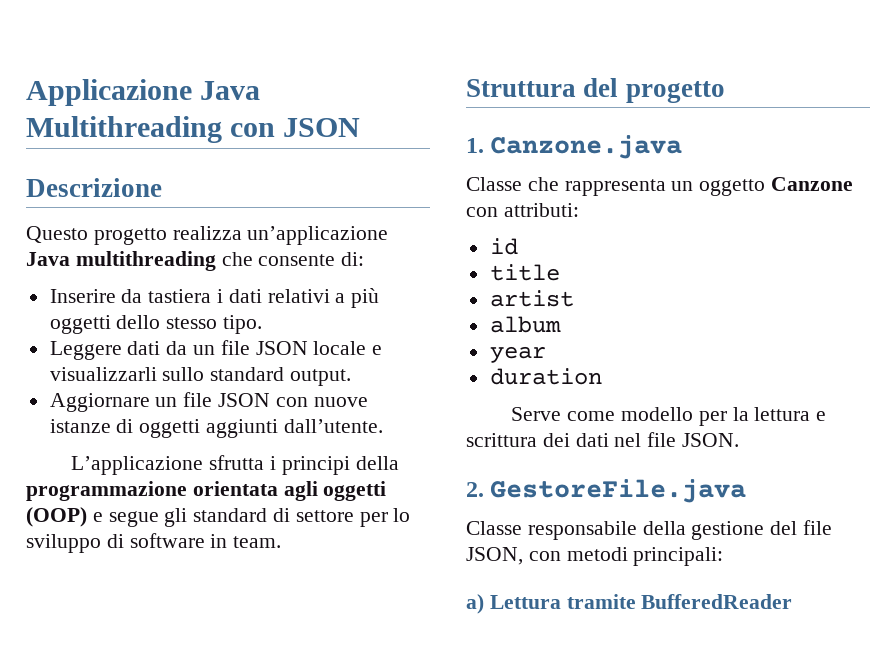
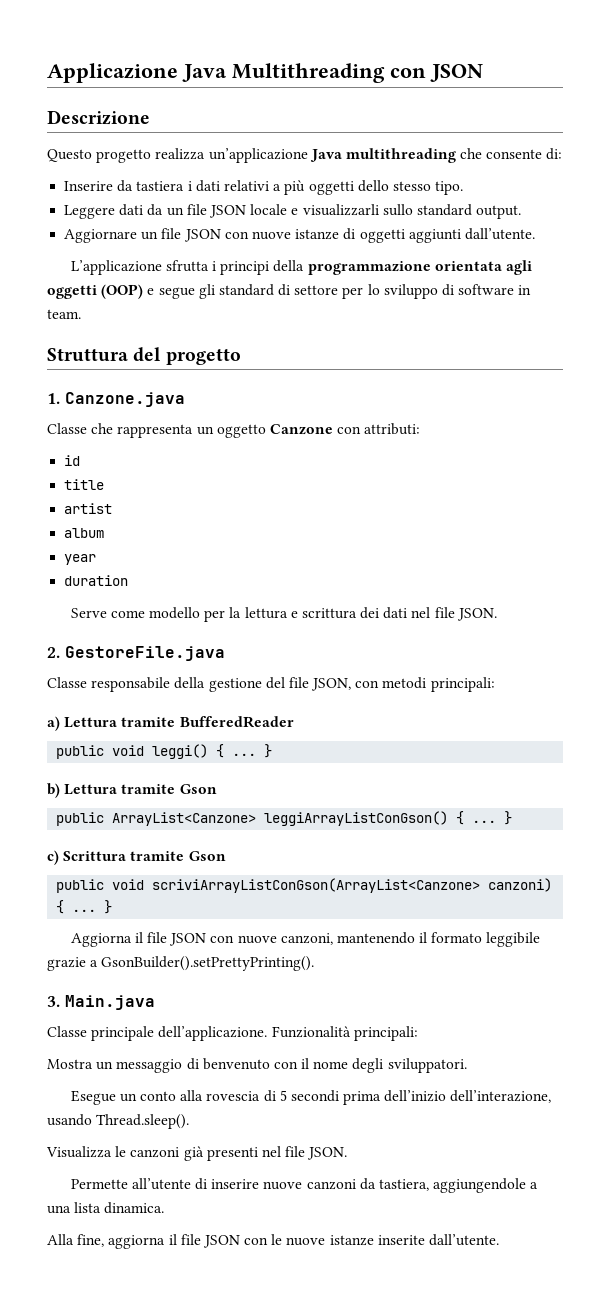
(793, 601) none -> [56,744,273,759] [47,783,217,798] [56,811,513,826] [47,850,226,865] [56,878,553,893] [56,900,113,914] [70,932,541,947] [47,956,315,971] [47,995,155,1010] [47,1026,418,1041] [47,1058,467,1073] [70,1090,552,1105] [47,1114,190,1129] [46,1146,348,1161] [70,1178,539,1193] [47,1202,165,1214] [47,1234,500,1249] // public void leggi() { ... } // b) Lettura tramite Gson // public ArrayList<Canzone> leggiArrayListConGson() { ... } // c) Scrittura tramite Gson // public void scriviArrayListConGson(ArrayList<Canzone> canzoni) { ... } // Aggiorna il file JSON con nuove canzoni, mantenendo il formato leggibile grazie a GsonBuilder().setPrettyPrinting(). // 3. Main.java // Classe principale dell’applicazione. Funzionalità principali: // Mostra un messaggio di benvenuto con il nome degli sviluppatori. // Esegue un conto alla rovescia di 5 secondi prima dell’inizio dell’interazione, usando Thread.sleep(). // Visualizza le canzoni già presenti nel file JSON. // Permette all’utente di inserire nuove canzoni da tastiera, aggiungendole a una lista dinamica. // Alla fine, aggiorna il file JSON con le nuove istanze inserite dall’utente.

